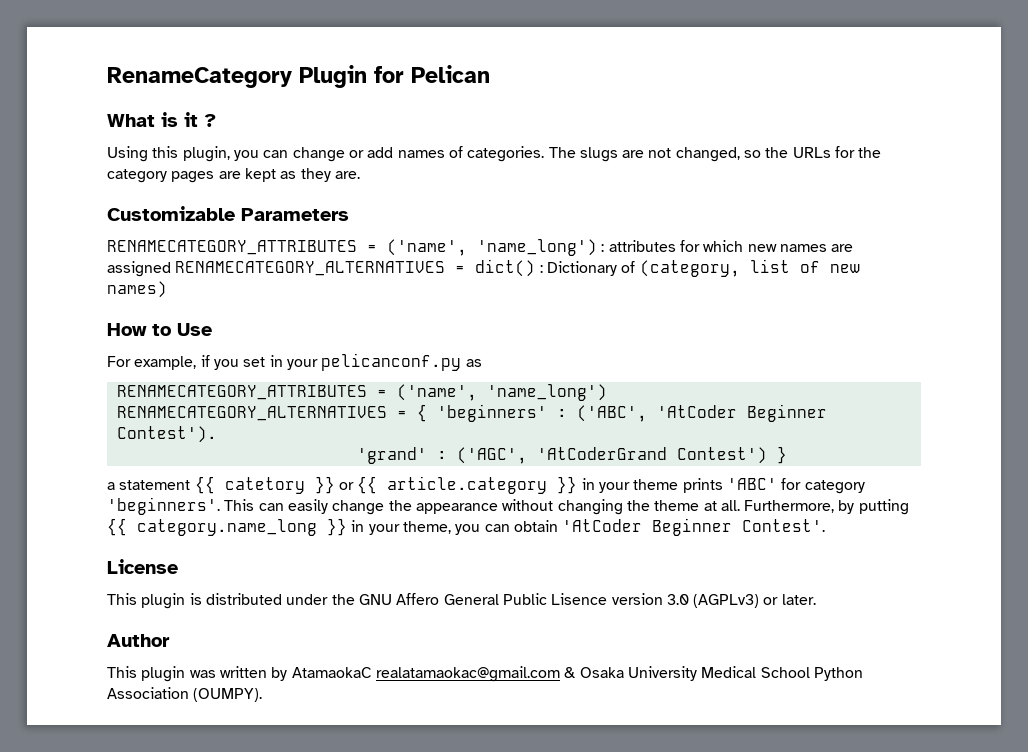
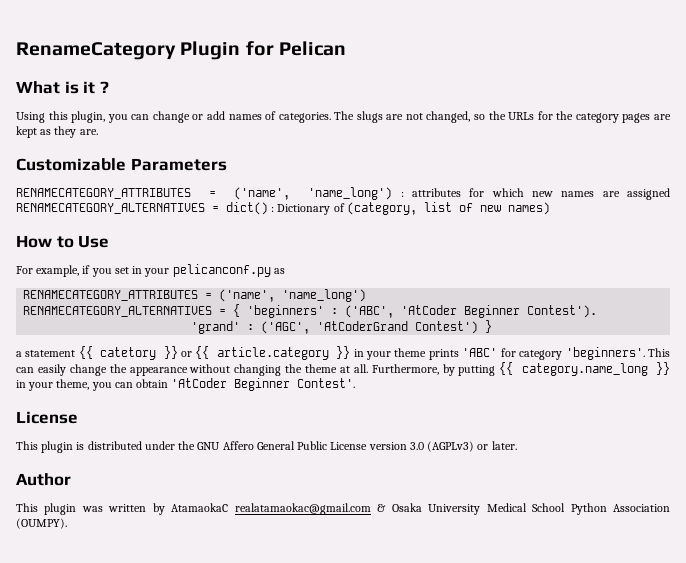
[551,593,608,605] Lisence -> [330,442,368,450] License

